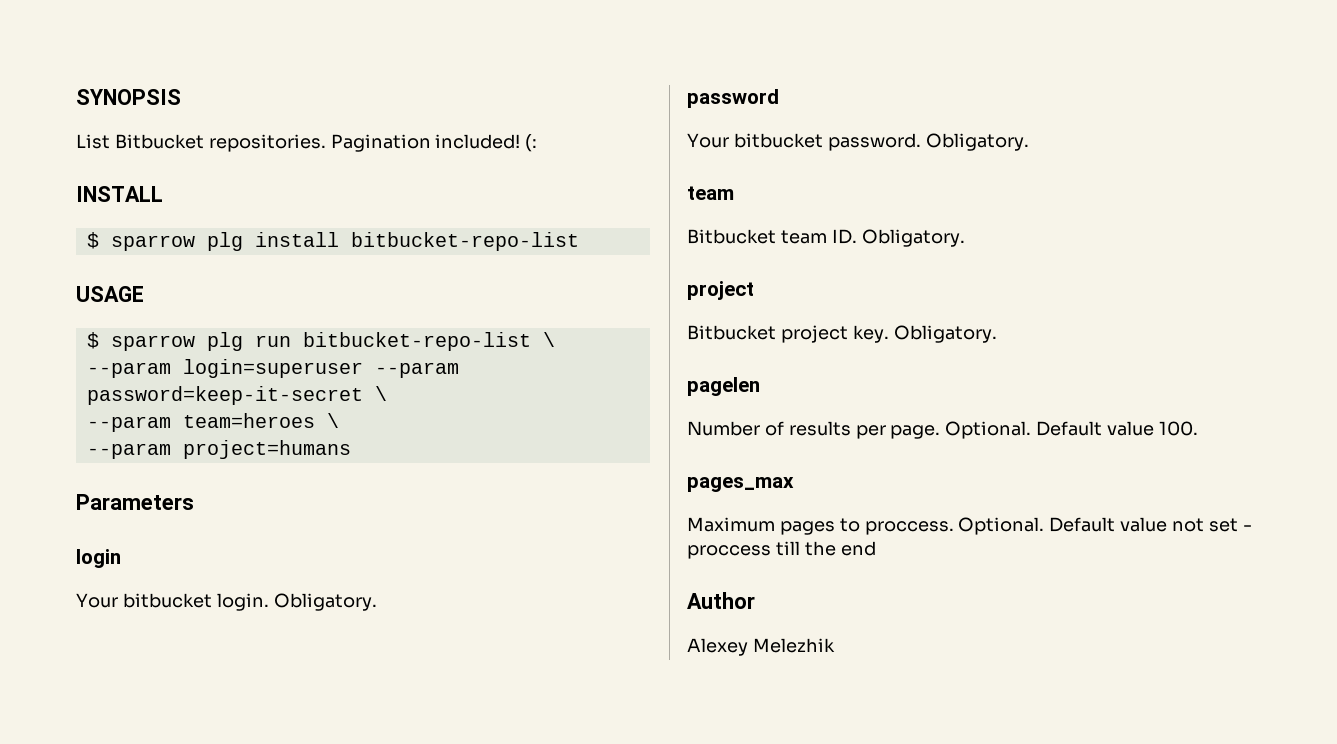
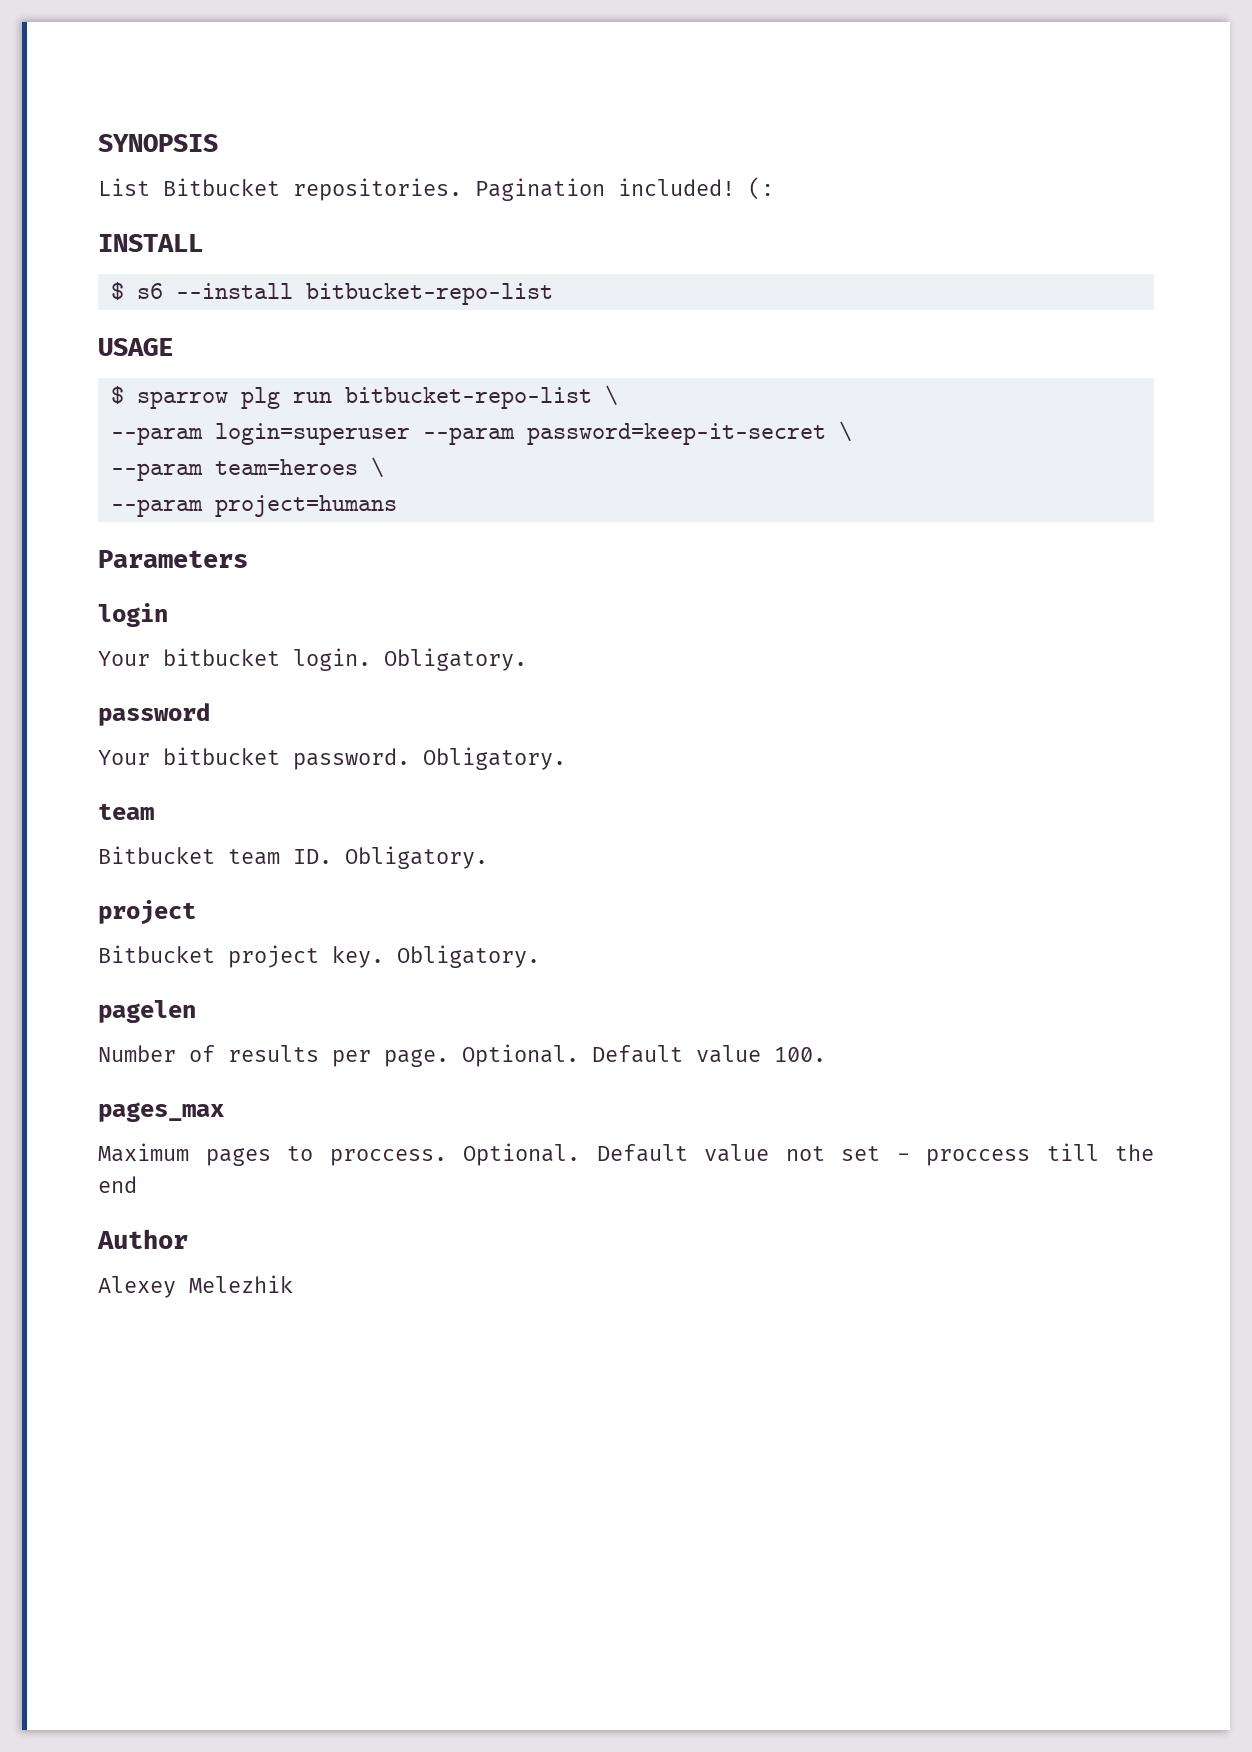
[110,232,339,251] sparrow plg install -> [136,283,293,299] s6 --install

